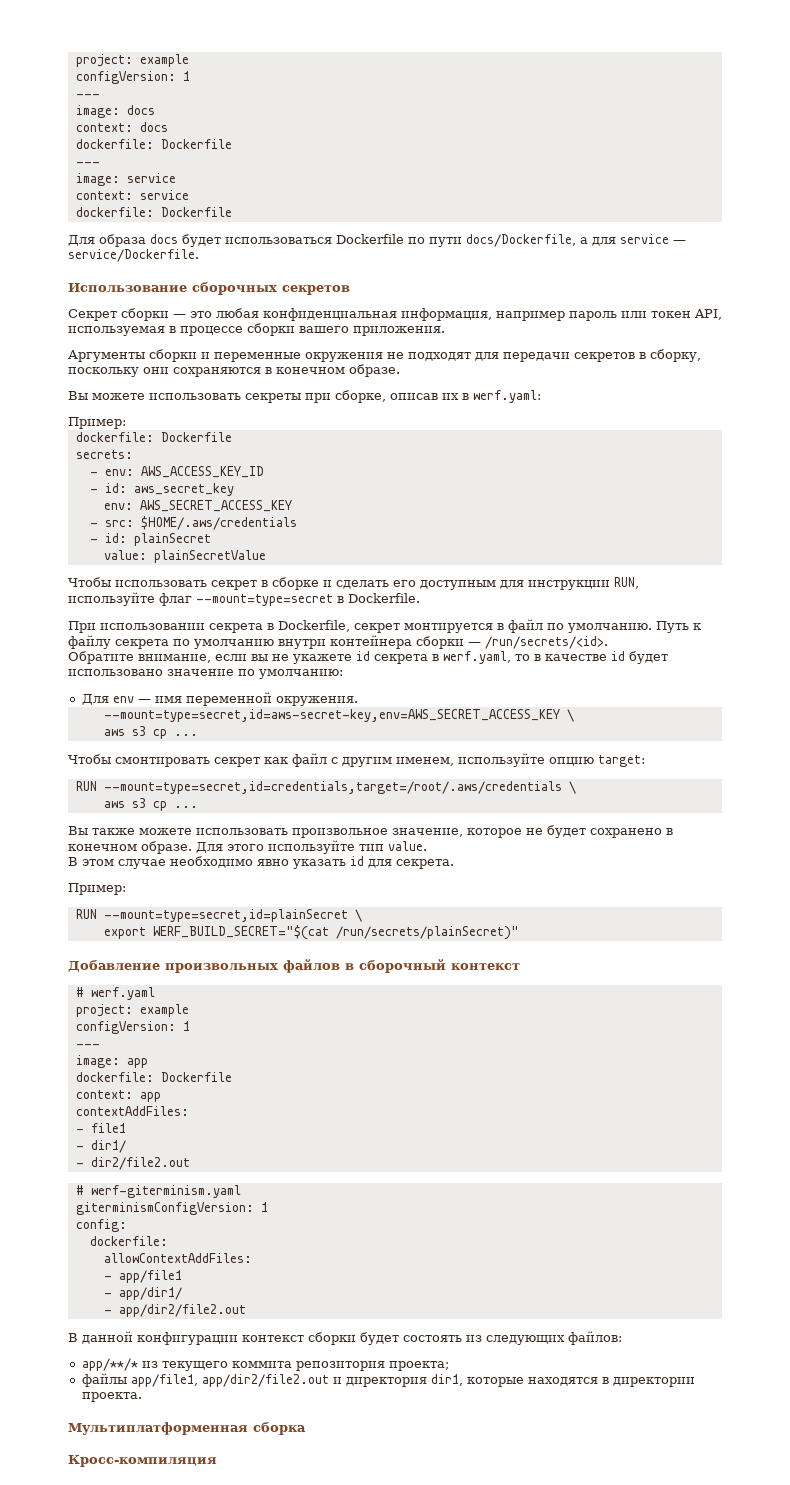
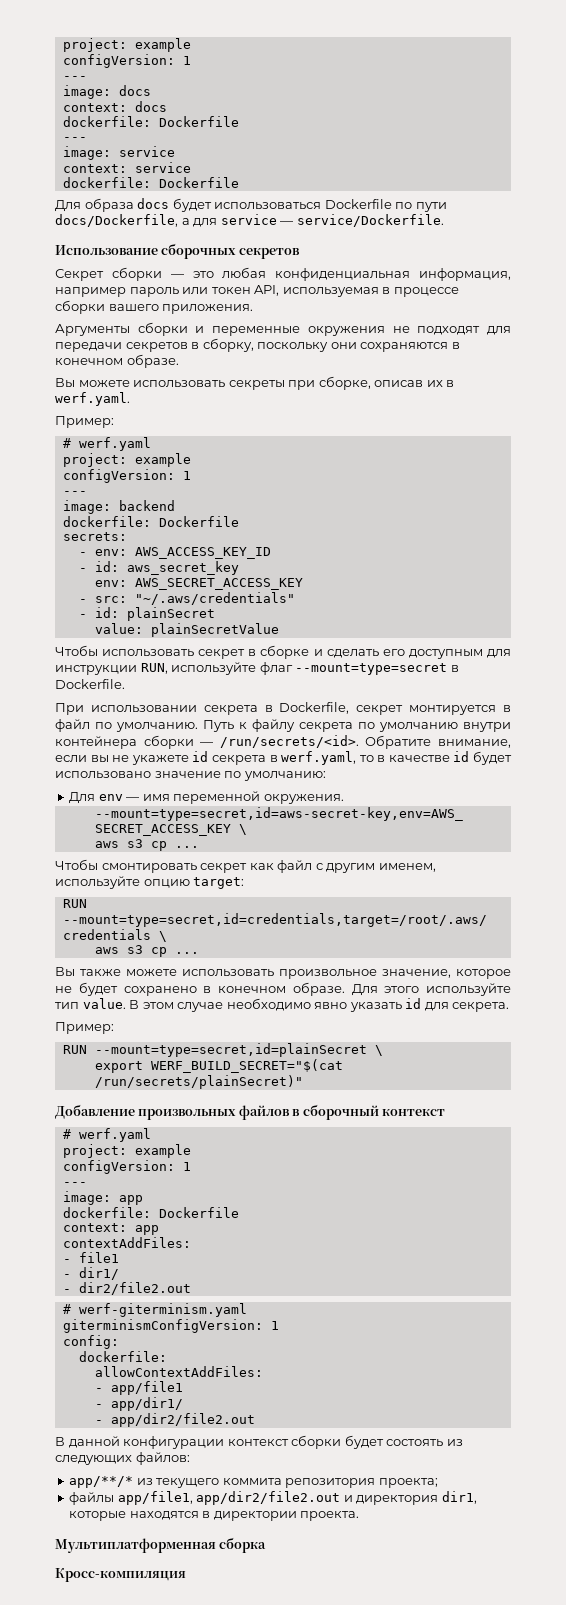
[473,390,541,403] [68,417,126,429] werf.yaml: // Пример: -> [55,392,130,406] [55,416,114,428] [62,437,151,451] [62,453,191,467] [62,469,191,483] [62,491,87,495] [62,500,175,514] werf.yaml. // Пример: // # werf.yaml // project: example // configVersion: 1 // --- // image: backend
[140,516,297,530] $HOME/.aws/credentials -> [134,592,295,605] "~/.aws/credentials"
(608, 642) // -> (359, 741) none
(427, 846) // -> (126, 1003) none

